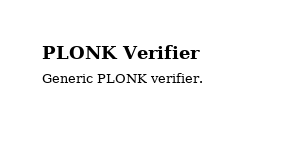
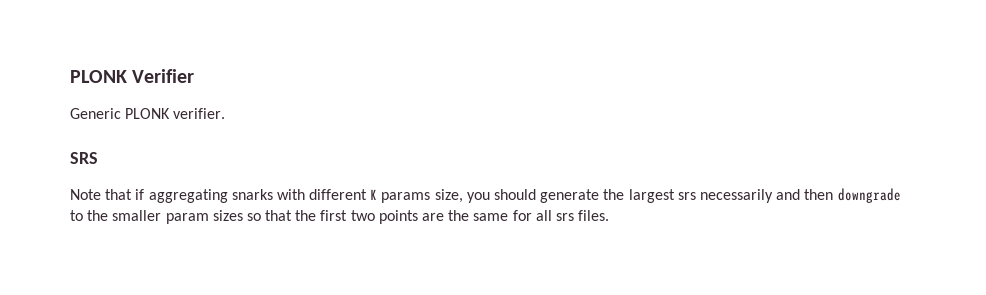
(203, 78) none -> [70,152,98,164] [70,188,901,203] [70,210,610,224] // SRS // Note that if aggregating snarks with different K params size, you should generate the largest srs necessarily and then downgrade to the smaller param sizes so that the first two points are the same for all srs files.

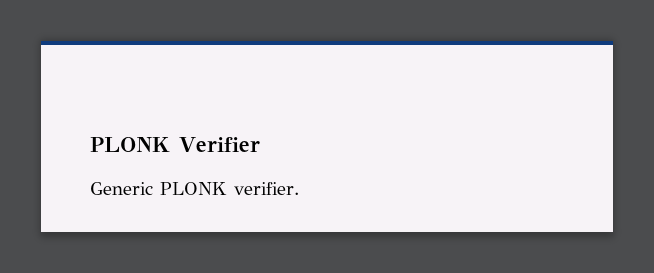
[70,152,98,164] [70,188,901,203] [70,210,610,224] // SRS // Note that if aggregating snarks with different K params size, you should generate the largest srs necessarily and then downgrade to the smaller param sizes so that the first two points are the same for all srs files. -> (299, 188) none

